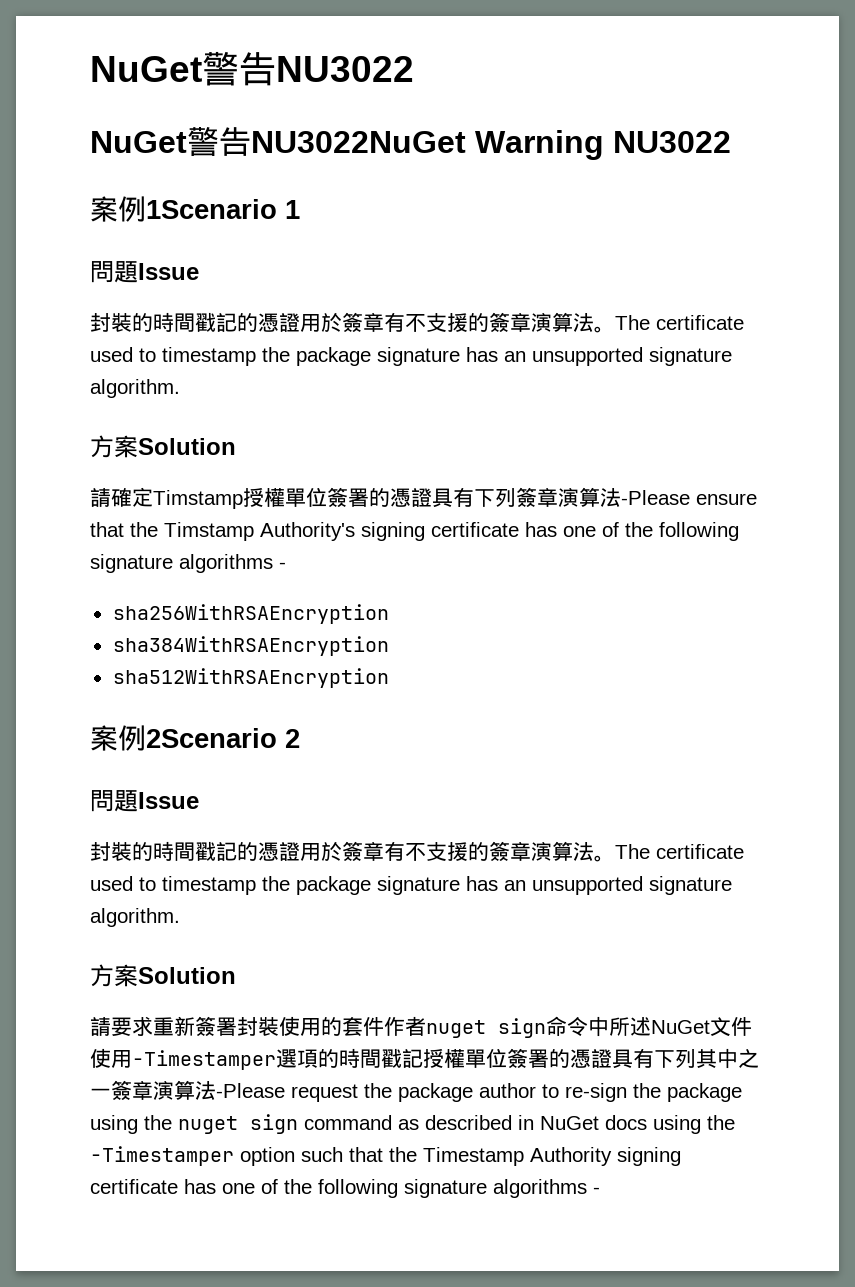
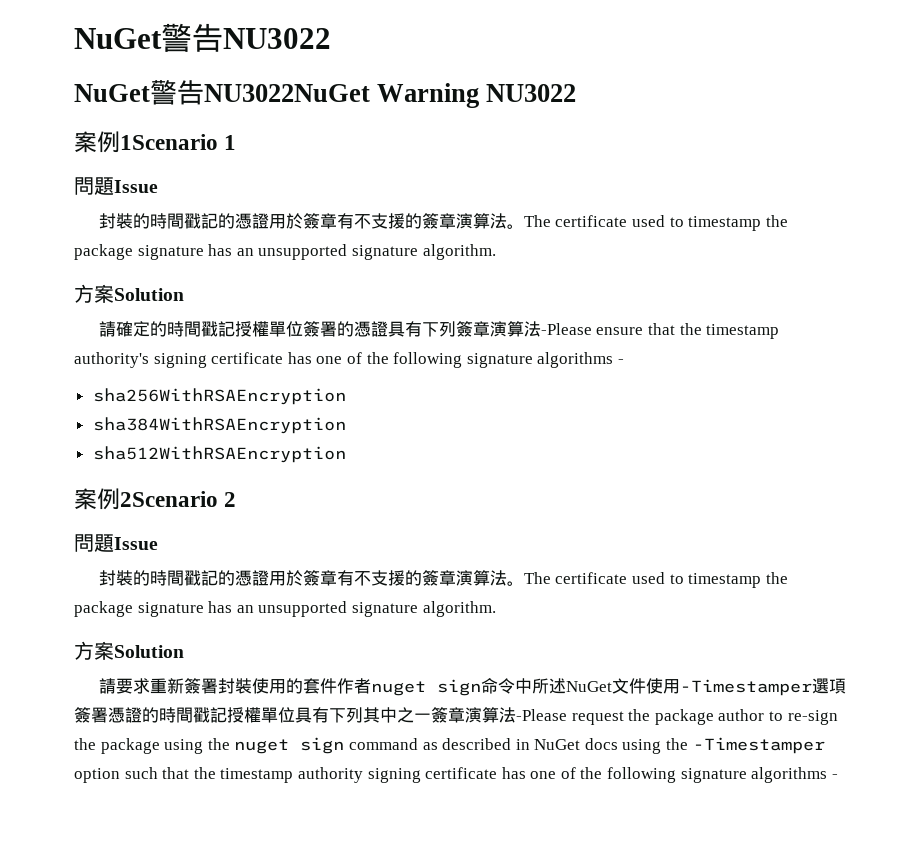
[153,490,243,509] Timstamp -> [149,321,235,337] 的時間戳記
[164,522,355,541] Timstamp Authority's -> [706,324,780,339] [74,352,149,368] timestamp authority's
[318,1048,612,1069] 的時間戳記授權單位簽署的憑證 -> [74,707,295,723] 簽署憑證的時間戳記授權單位
[423,1147,612,1166] Timestamp Authority -> [220,767,363,783] timestamp authority

